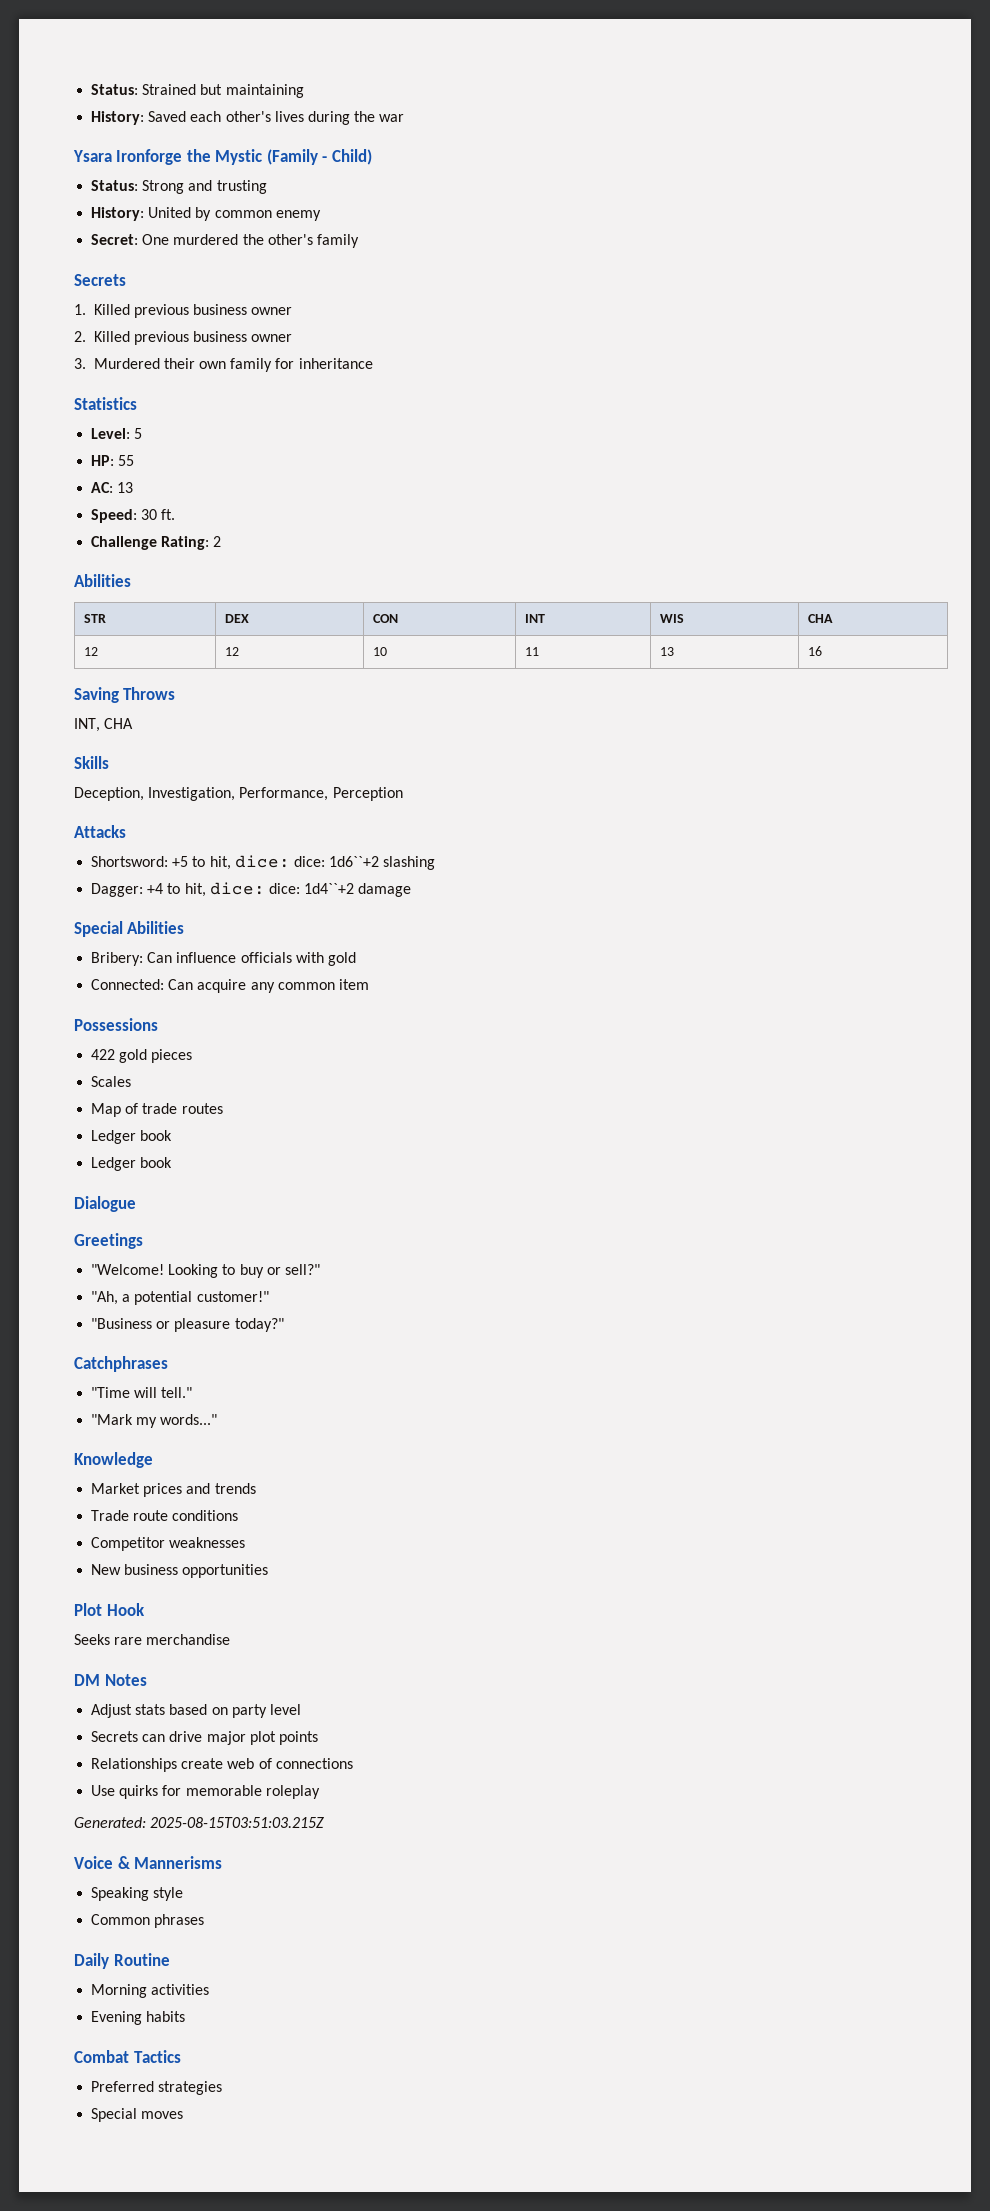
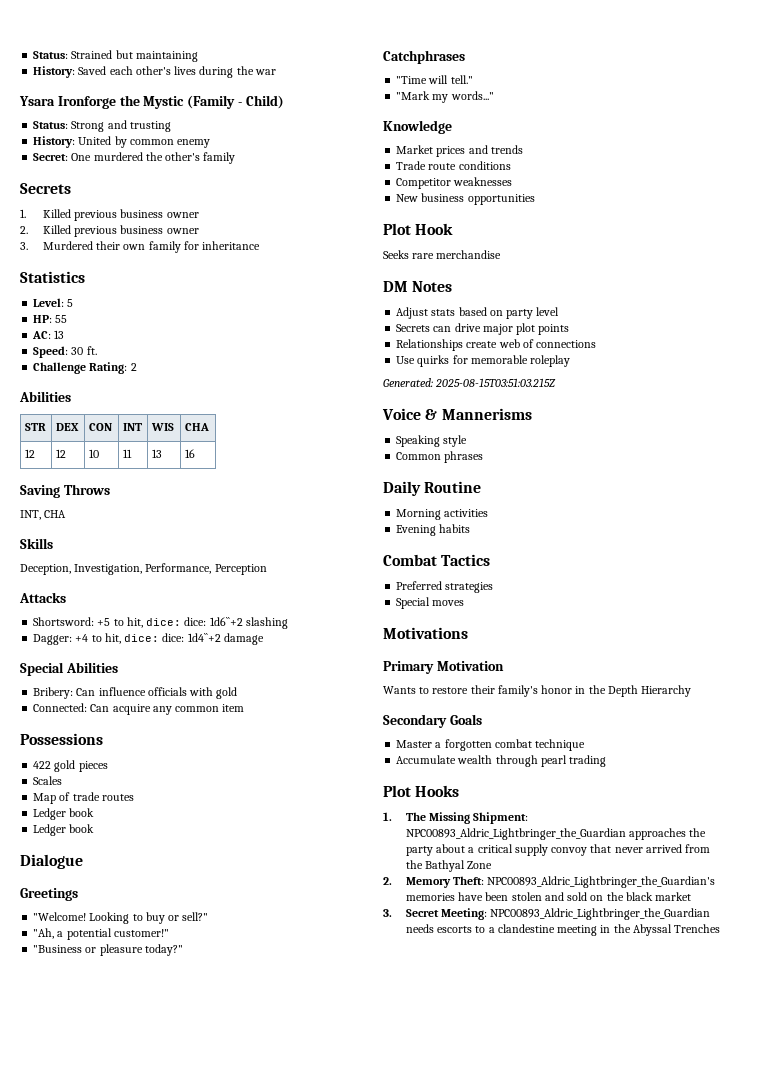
(184, 2115) none -> [383,627,468,639] [383,661,504,674] [383,685,692,697] [383,714,482,728] [396,739,586,751] [396,755,607,767] [383,785,460,797] [383,812,529,824] [405,828,707,840] [405,844,711,856] [405,860,493,872] [383,876,716,888] [405,892,692,901] [383,908,711,920] [405,924,721,936] // Motivations // Primary Motivation // Wants to restore their family's honor in the Depth Hierarchy // Secondary Goals // Master a forgotten combat technique // Accumulate wealth through pearl trading // Plot Hooks // 1. The Missing Shipment: NPC00893_Aldric_Lightbringer_the_Guardian approaches the party about a critical supply convoy that never arrived from the Bathyal Zone // 2. Memory Theft: NPC00893_Aldric_Lightbringer_the_Guardian's memories have been stolen and sold on the black market // 3. Secret Meeting: NPC00893_Aldric_Lightbringer_the_Guardian needs escorts to a clandestine meeting in the Abyssal Trenches

